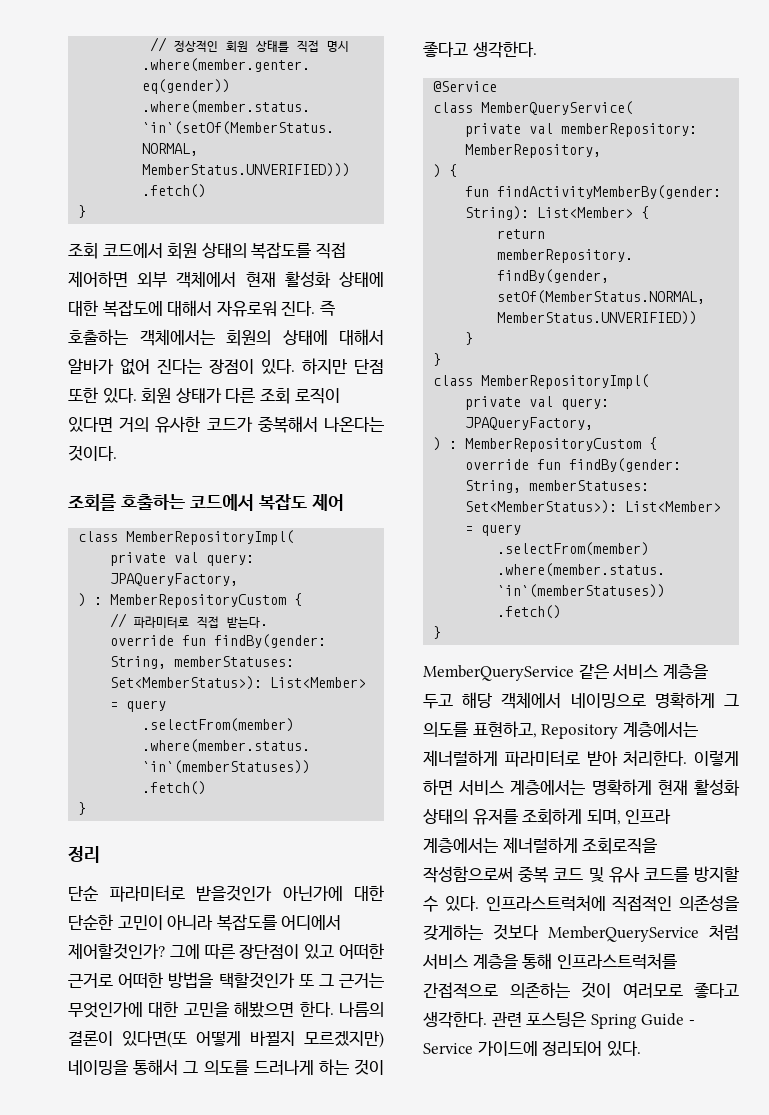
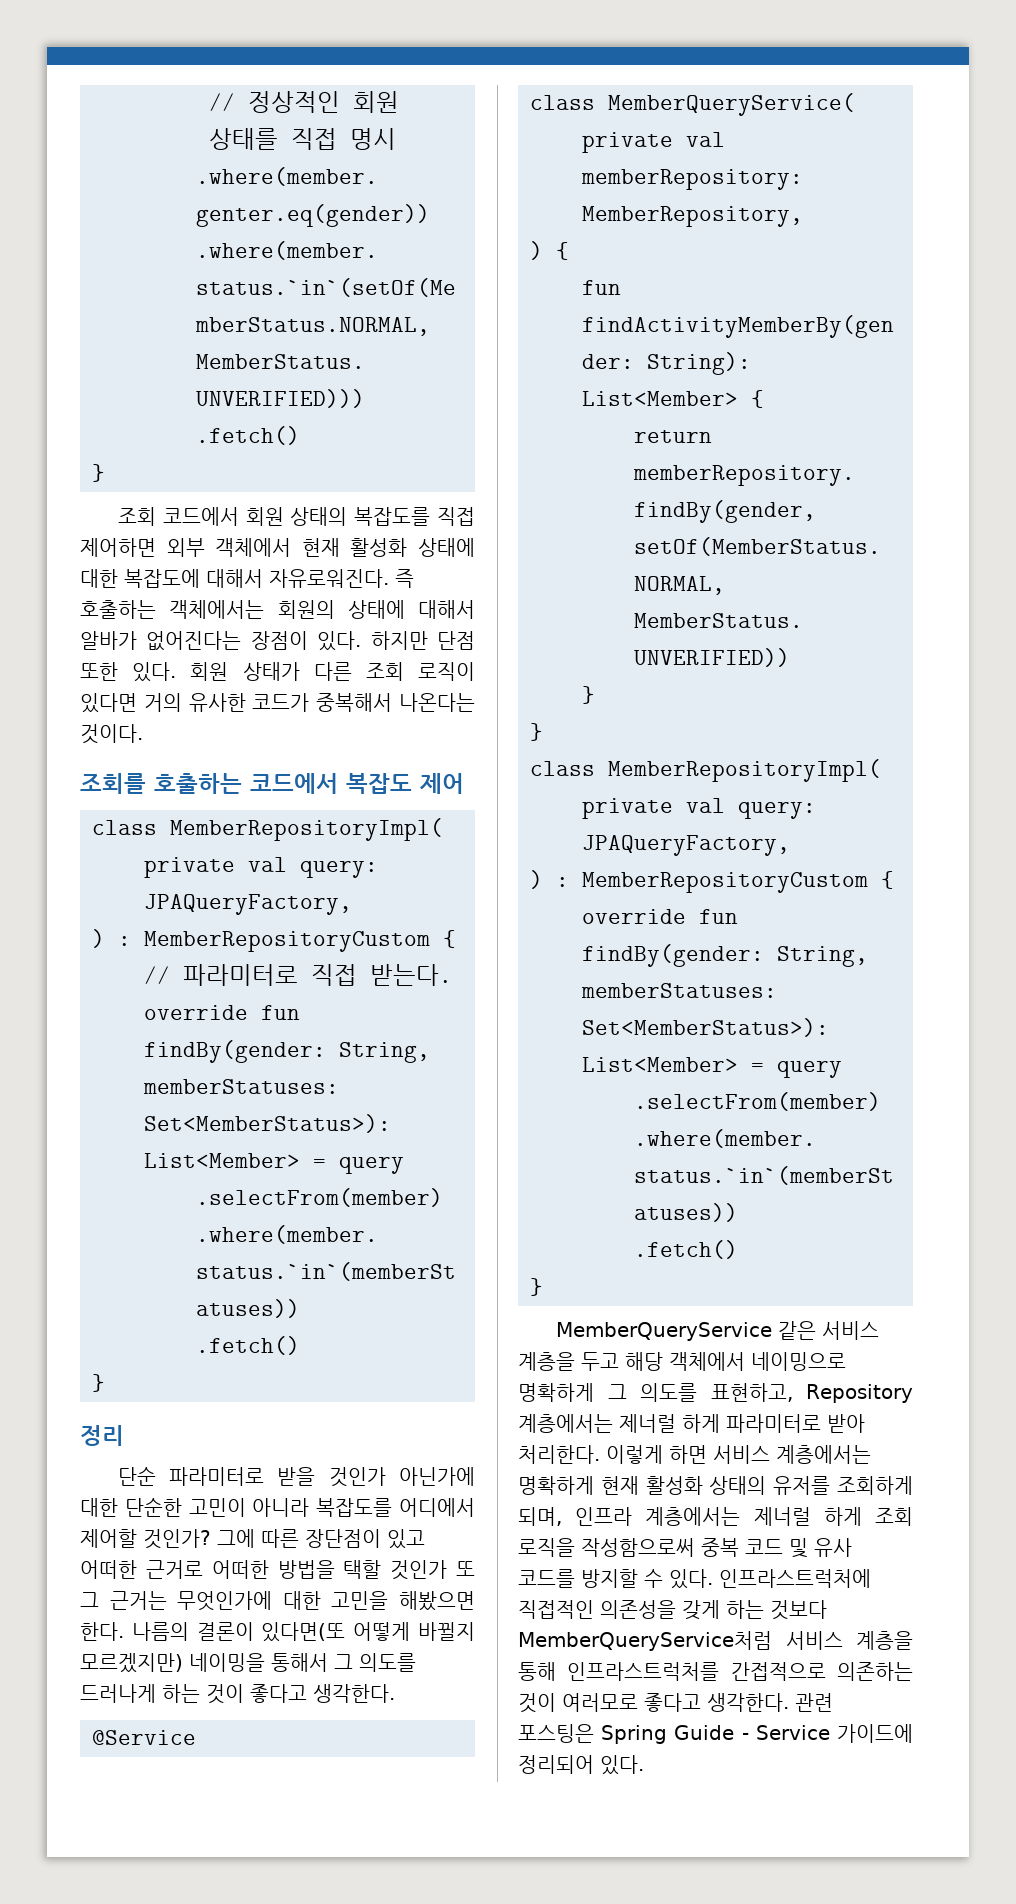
[216,300,316,317] 자유로워 진다. -> [269,569,389,588] 자유로워진다.
[120,359,202,375] 없어 진다는 -> [146,631,242,651] 없어진다는
[196,885,272,901] 받을것인가 -> [277,1467,386,1487] 받을 것인가
[68,943,165,959] 제어할것인가? -> [80,1529,211,1549] 제어할 것인가?
[218,972,295,988] 택할것인가 -> [343,1560,448,1580] 택할 것인가
[423,750,498,766] 제너럴하게 -> [619,1414,720,1433] 제너럴 하게
[502,837,658,854] 제너럴하게 조회로직을 -> [753,1507,913,1526] [518,1538,575,1557] 제너럴 하게 조회 로직을
[423,924,739,942] 갖게하는 것보다 MemberQueryService 처럼 -> [682,1600,827,1620] [518,1631,772,1651] 갖게 하는 것보다 MemberQueryService처럼

